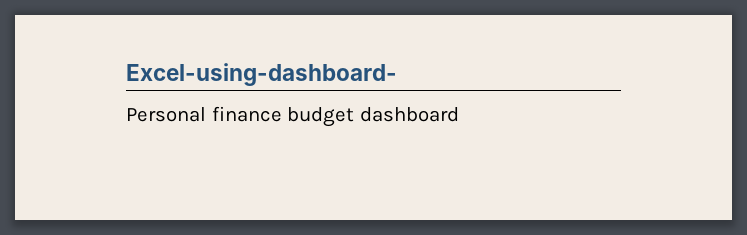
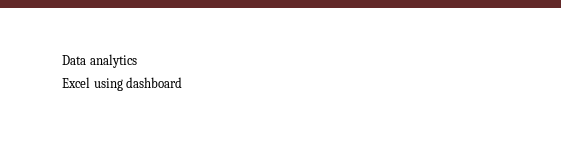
[126,63,397,86] [126,106,355,127] Excel-using-dashboard- // Personal finance budget -> [62,54,137,68] [62,77,123,91] Data analytics // Excel using

